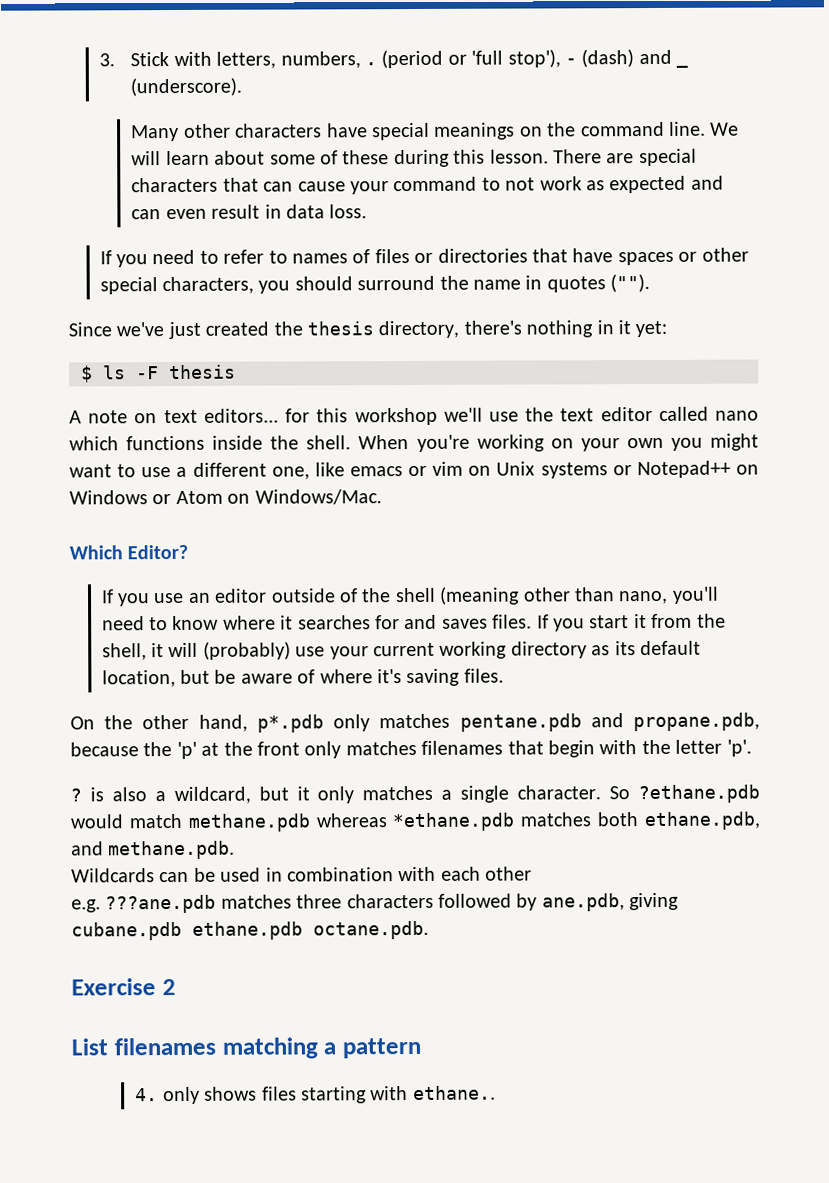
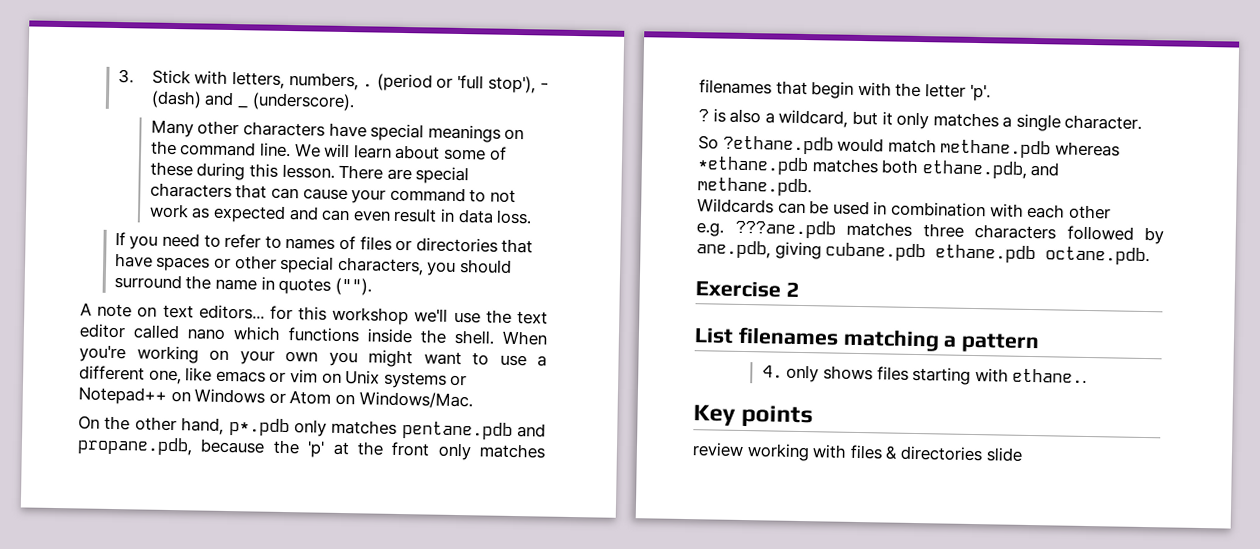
[68,320,668,340] [81,364,236,383] // Since we've just created the thesis directory, there's nothing in it yet: // $ ls -F thesis -> (372, 286) none
[69,544,189,560] [100,586,719,607] [101,613,726,632] [101,640,702,661] [101,668,504,688] // Which Editor? // If you use an editor outside of the shell (meaning other than nano, you'll need to know where it searches for and saves files. If you start it from the shell, it will (probably) use your current working directory as its default location, but be aware of where it's saving files. -> (473, 400) none
(602, 792) none -> (1143, 122) //
(496, 1093) none -> [693,404,814,428] [692,442,1023,462] // Key points // review working with files & directories slide

